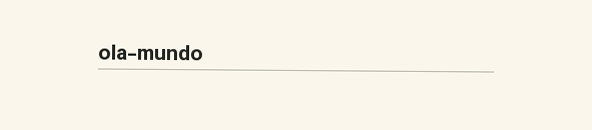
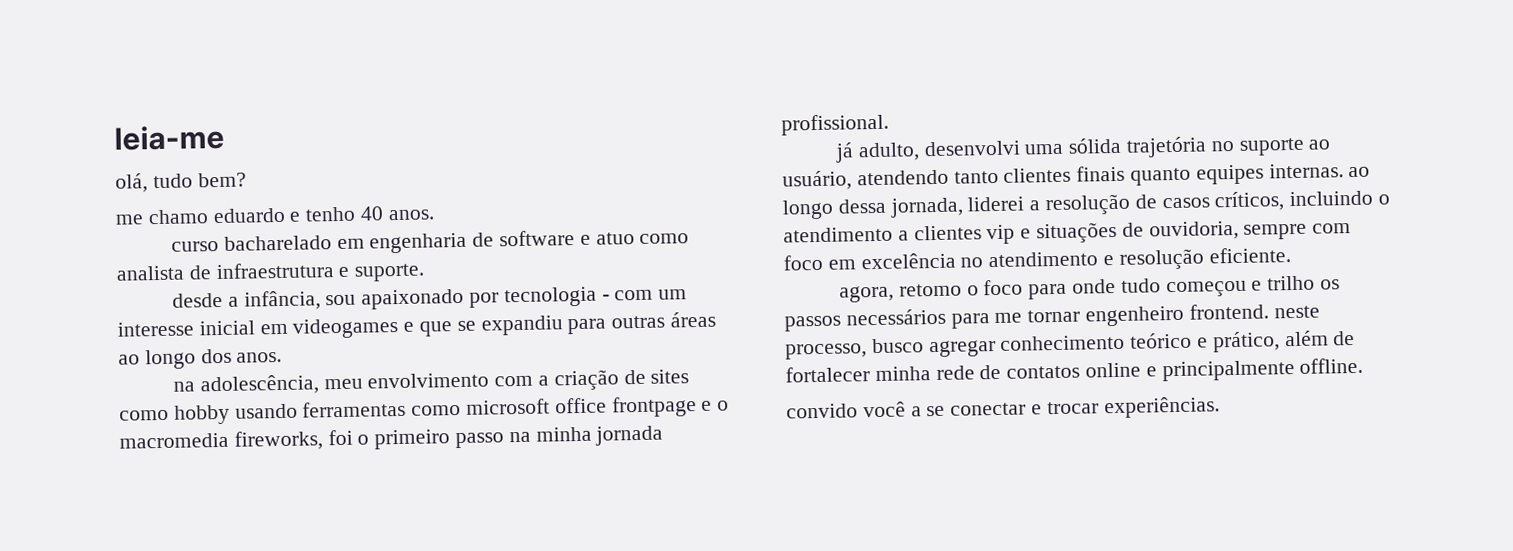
[98,44,204,61] ola-mundo -> [114,124,225,151] [115,172,247,193] [115,206,435,225] [170,230,690,254] [116,262,426,282] [171,286,688,311] [117,311,717,339] [118,348,283,370] [172,369,690,396] [119,396,730,425] [119,425,664,451] [781,113,889,136] [834,136,1331,163] [782,163,1371,191] [782,190,1391,220] [783,220,1352,245] [783,247,1291,271] [838,275,1340,303] [784,303,1320,332] [785,330,1356,360] [785,357,1364,383] [786,396,1220,419] leia-me // olá, tudo bem? // me chamo eduardo e tenho 40 anos. // curso bacharelado em engenharia de software e atuo como analista de infraestrutura e suporte. // desde a infância, sou apaixonado por tecnologia - com um interesse inicial em videogames e que se expandiu para outras áreas ao longo dos anos. // na adolescência, meu envolvimento com a criação de sites como hobby usando ferramentas como microsoft office frontpage e o macromedia fireworks, foi o primeiro passo na minha jornada profissional. // já adulto, desenvolvi uma sólida trajetória no suporte ao usuário, atendendo tanto clientes finais quanto equipes internas. ao longo dessa jornada, liderei a resolução de casos críticos, incluindo o atendimento a clientes vip e situações de ouvidoria, sempre com foco em excelência no atendimento e resolução eficiente. // agora, retomo o foco para onde tudo começou e trilho os passos necessários para me tornar engenheiro frontend. neste processo, busco agregar conhecimento teórico e prático, além de fortalecer minha rede de contatos online e principalmente offline. // convido você a se conectar e trocar experiências.

